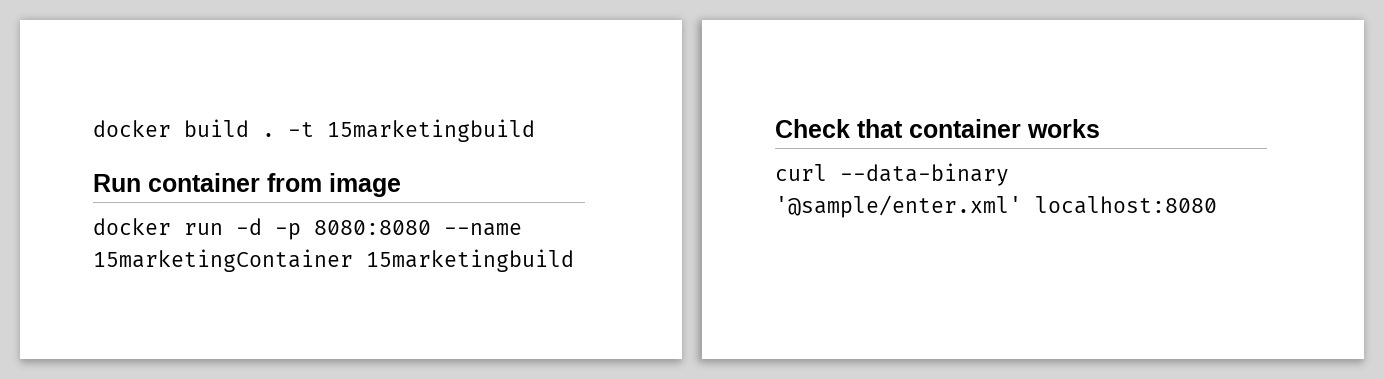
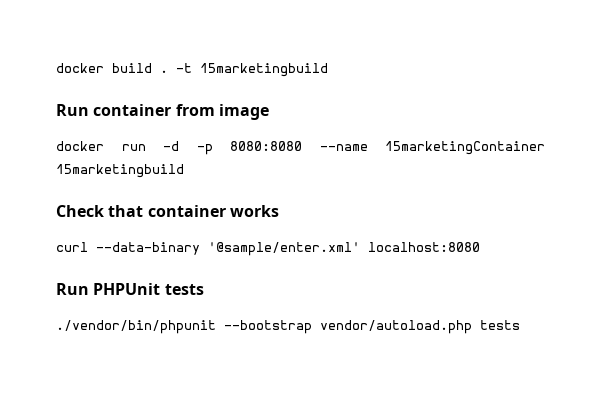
(1217, 205) none -> [56,283,204,295] [56,320,520,334] // Run PHPUnit tests // ./vendor/bin/phpunit --bootstrap vendor/autoload.php tests

